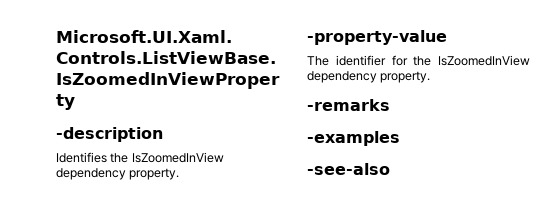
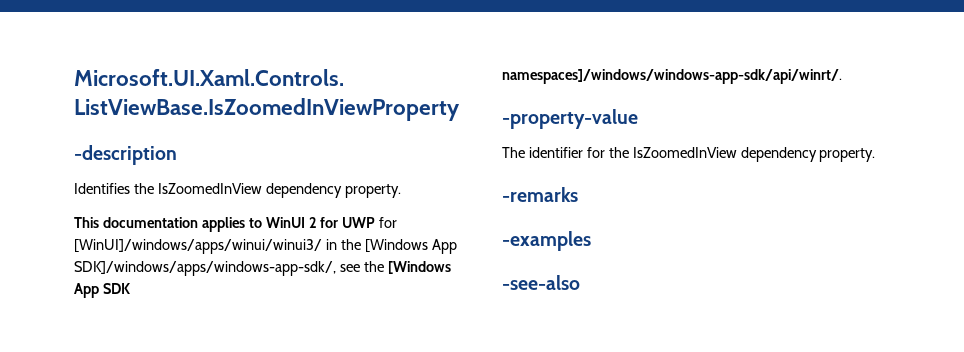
(180, 174) none -> [74,217,398,232] [74,239,457,254] [74,261,451,276] [74,283,130,298] [502,69,842,84] // This documentation applies to WinUI 2 for UWP for [WinUI]/windows/apps/winui/winui3/ in the [Windows App SDK]/windows/apps/windows-app-sdk/, see the [Windows App SDK namespaces]/windows/windows-app-sdk/api/winrt/.

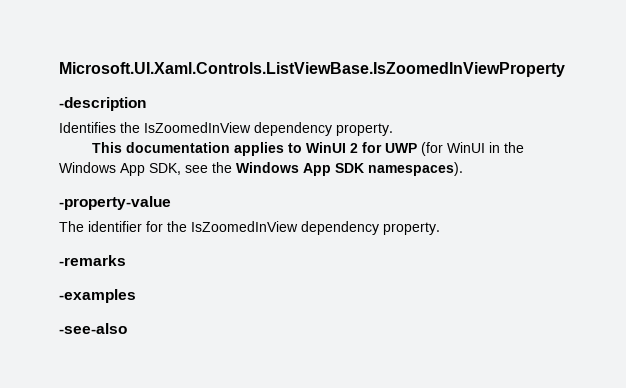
[379,217,398,228] [74,239,457,254] [74,261,336,276] for [WinUI]/windows/apps/winui/winui3/ in the [Windows App SDK]/windows/apps/windows-app-sdk/, -> [421,142,525,156] [59,162,181,176] (for WinUI in the Windows App SDK,
[387,261,451,274] [Windows -> [236,162,299,173] Windows
[502,69,842,84] namespaces]/windows/windows-app-sdk/api/winrt/. -> [368,162,463,176] namespaces).

